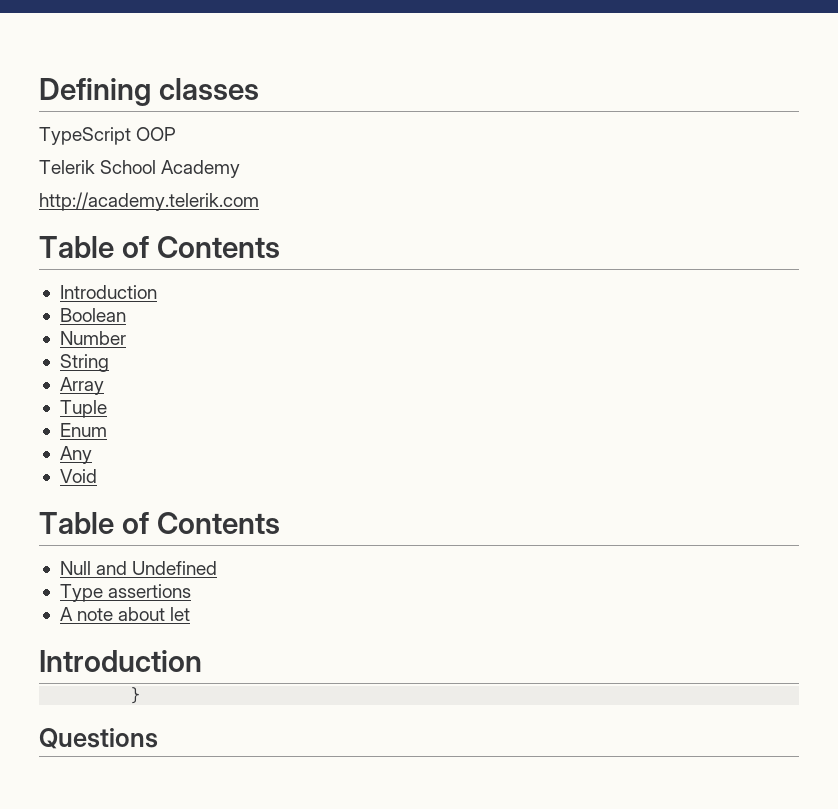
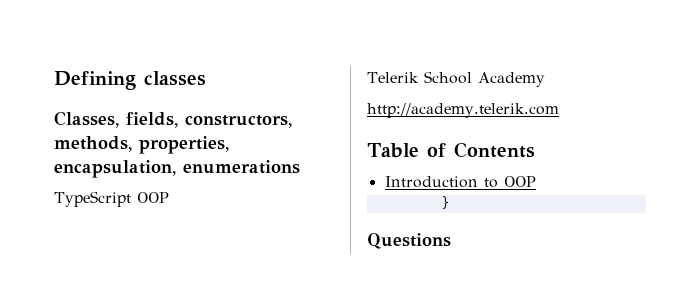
(259, 89) none -> [54,111,292,128] [54,136,229,154] [54,160,300,178] // Classes, fields, constructors, methods, properties, encapsulation, enumerations
[59,308,126,322] [59,331,126,345] [59,354,109,372] [59,377,104,395] [59,400,107,418] [59,423,107,437] [59,446,92,464] [59,469,97,483] [39,512,280,534] [59,561,218,575] [59,584,192,602] [59,607,191,621] [39,650,202,672] // Boolean // Number // String // Array // Tuple // Enum // Any // Void // Table of Contents // Null and Undefined // Type assertions // A note about let // Introduction -> [483,176,536,188] to OOP

